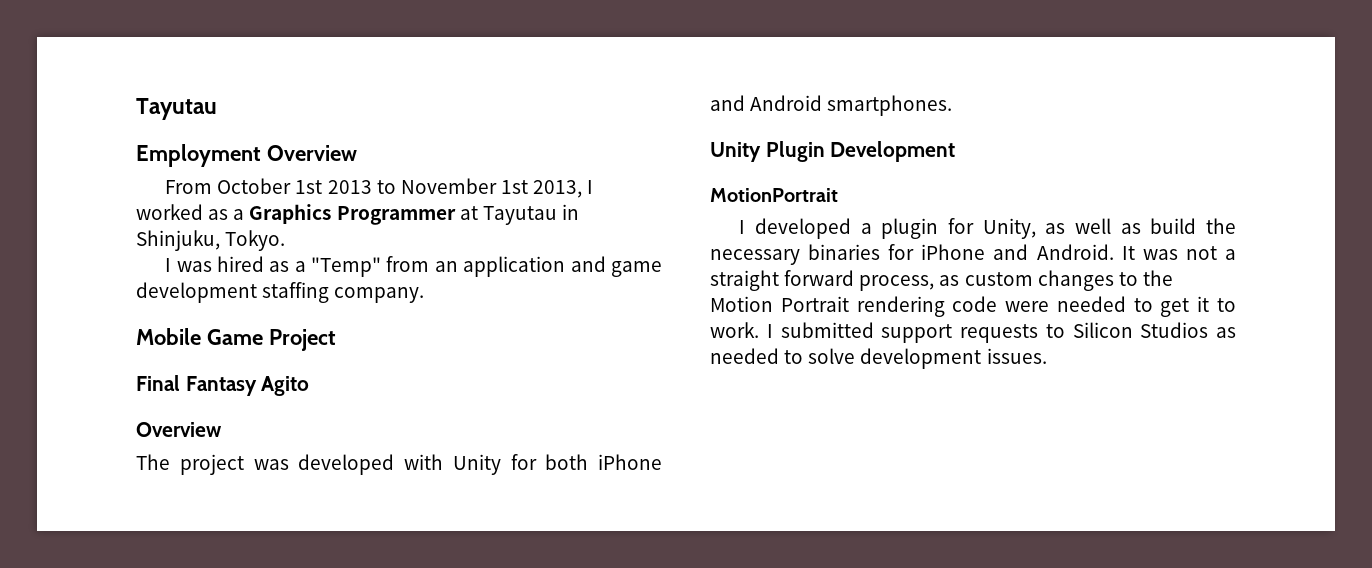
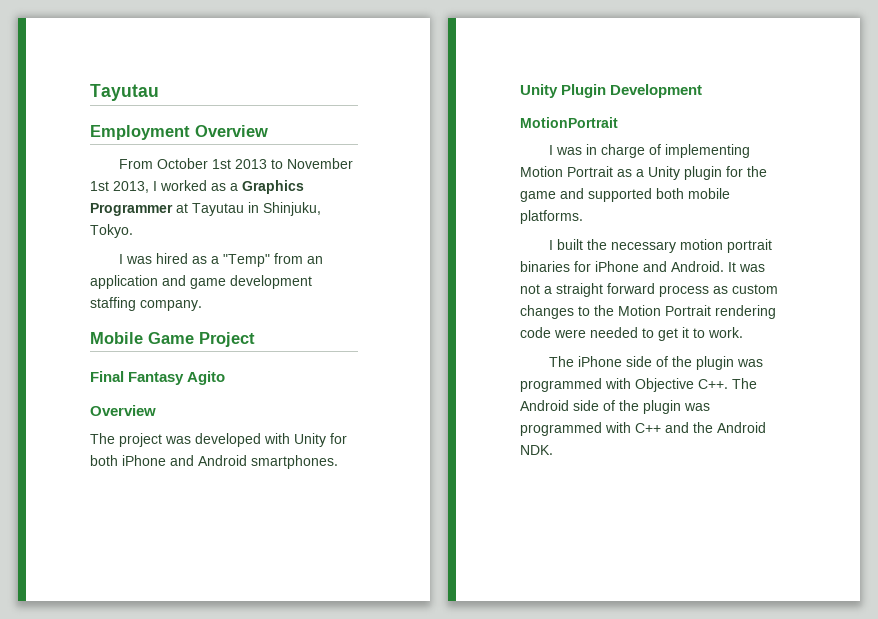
[754,218,1236,239] [710,249,800,265] developed a plugin for Unity, as well as build the necessary -> [555,144,750,158] [520,166,767,180] [520,188,730,202] [520,210,583,224] [548,239,772,253] was in charge of implementing Motion Portrait as a Unity plugin for the game and supported both mobile platforms. // I built the necessary motion portrait
[859,275,935,291] process, -> [659,285,709,297] process
[766,322,1236,343] [710,348,1047,369] I submitted support requests to Silicon Studios as needed to solve development issues. -> [548,356,763,370] [520,378,757,392] [520,400,710,414] [520,422,766,436] [520,445,553,455] // The iPhone side of the plugin was programmed with Objective C++. The Android side of the plugin was programmed with C++ and the Android NDK.

